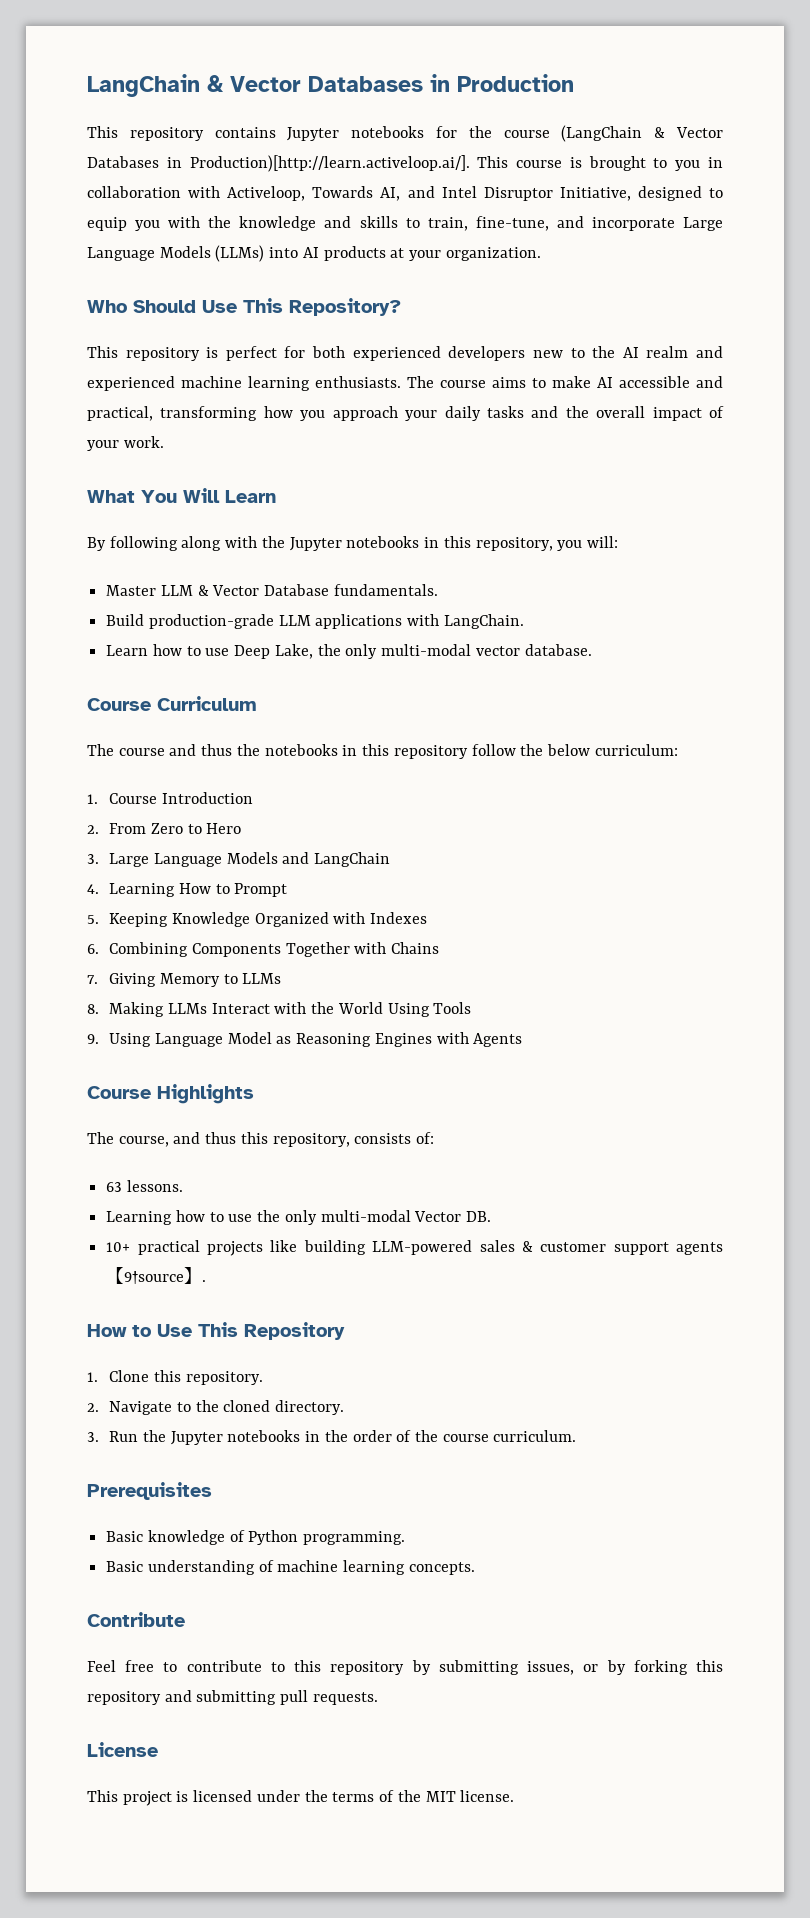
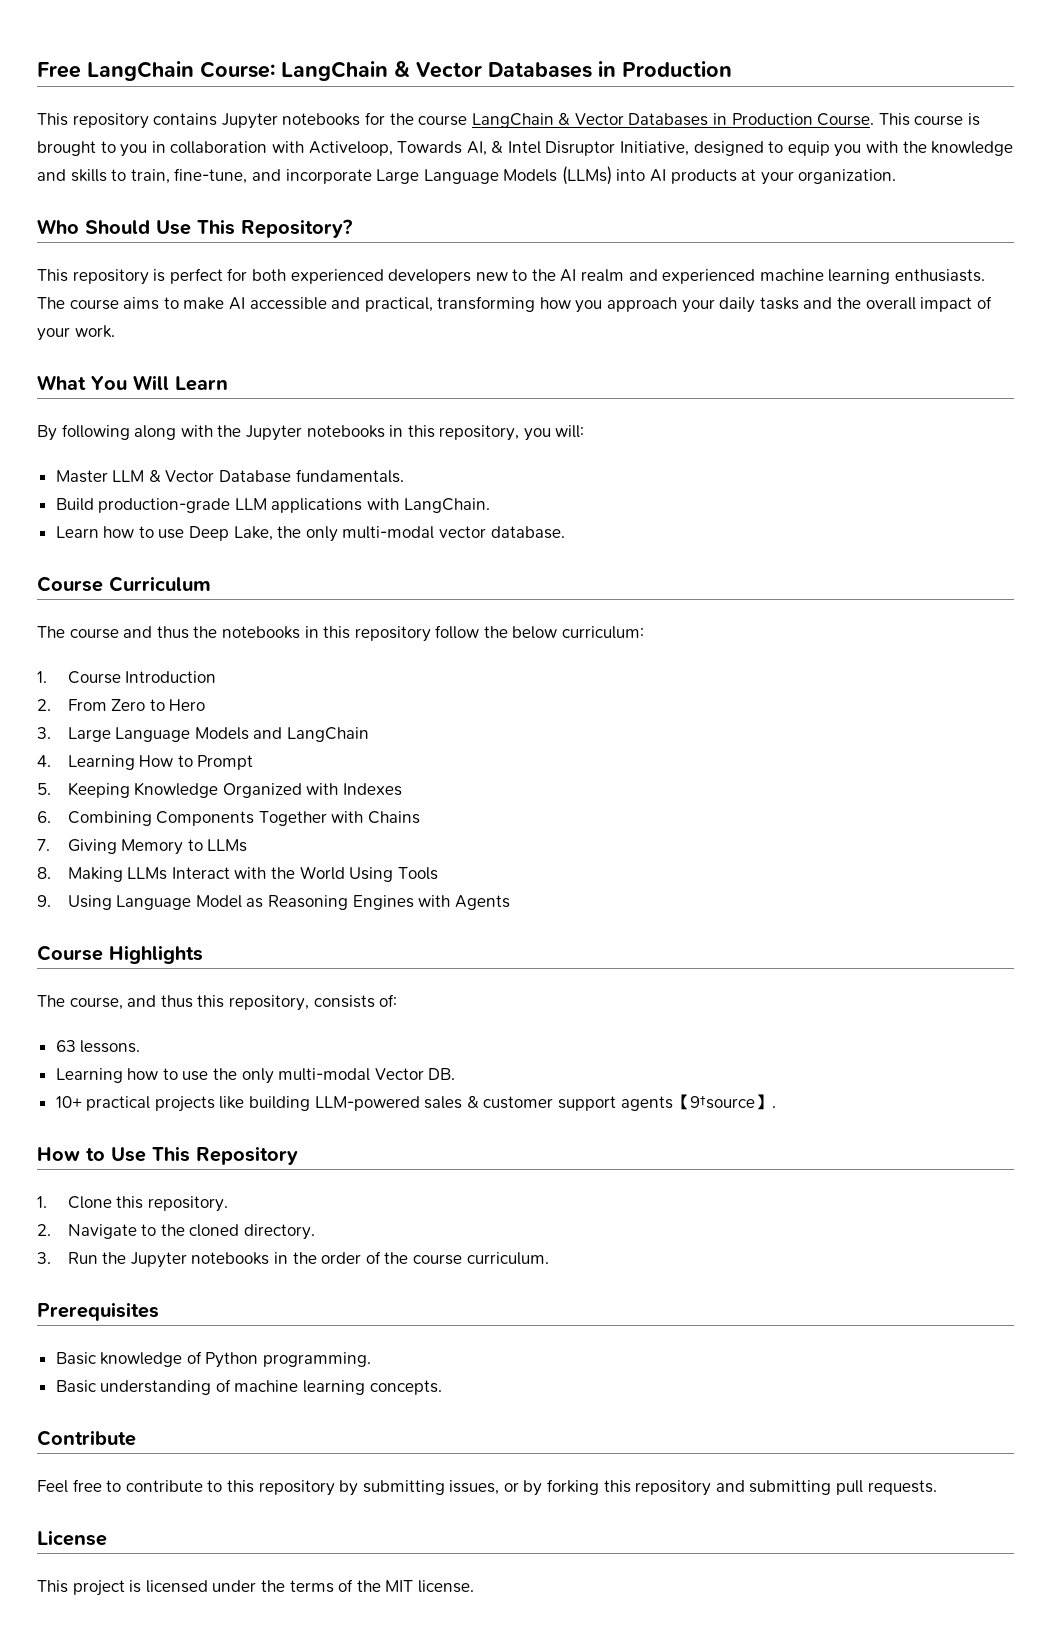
(87, 85) none -> [37,61,275,81] Free LangChain Course:
[561,125,723,142] [87,155,470,172] (LangChain & Vector Databases in Production)[http://learn.activeloop.ai/]. -> [471,112,875,128] LangChain & Vector Databases in Production Course.
[407,186,435,198] and -> [491,140,504,153] &

